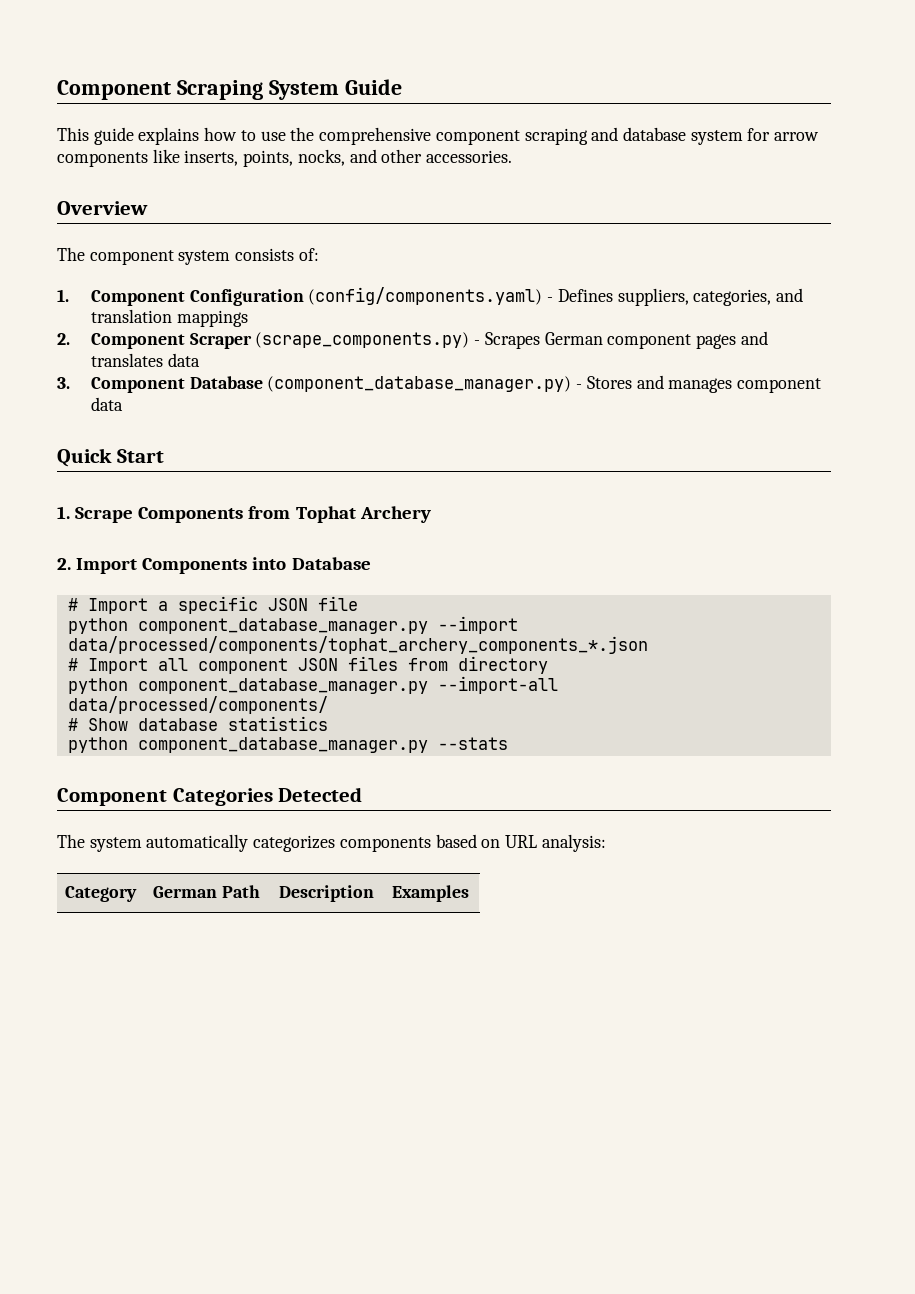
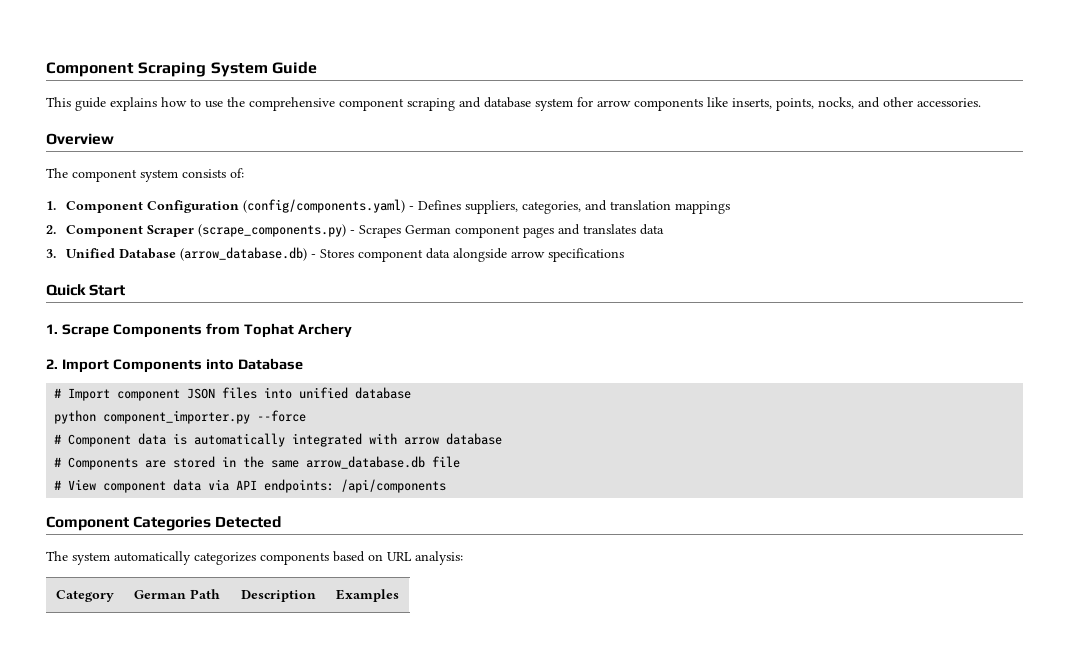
[90,375,822,393] [90,397,123,411] Component Database (component_database_manager.py) - Stores and manages component data -> [65,247,624,262] Unified Database (arrow_database.db) - Stores component data alongside arrow specifications
[157,596,358,614] [67,616,518,634] [67,636,648,654] [67,656,548,674] [67,676,558,694] [67,696,328,714] [67,716,328,731] [67,737,508,753] a specific JSON file // python component_database_manager.py --import data/processed/components/tophat_archery_components_*.json // # Import all component JSON files from directory // python component_database_manager.py --import-all data/processed/components/ // # Show database statistics // python component_database_manager.py --stats -> [117,387,412,401] [54,410,307,424] [54,433,503,447] [54,456,461,470] [54,479,447,493] component JSON files into unified database // python component_importer.py --force // # Component data is automatically integrated with arrow database // # Components are stored in the same arrow_database.db file // # View component data via API endpoints: /api/components

